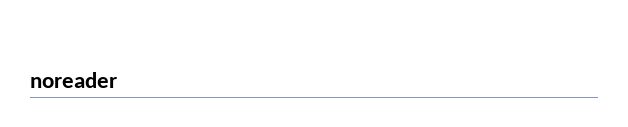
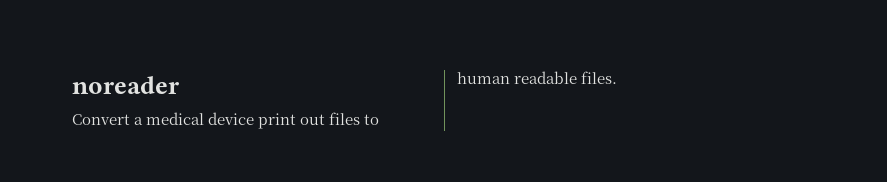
(117, 80) none -> [72,112,380,129] [457,71,618,84] // Convert a medical device print out files to human readable files.

